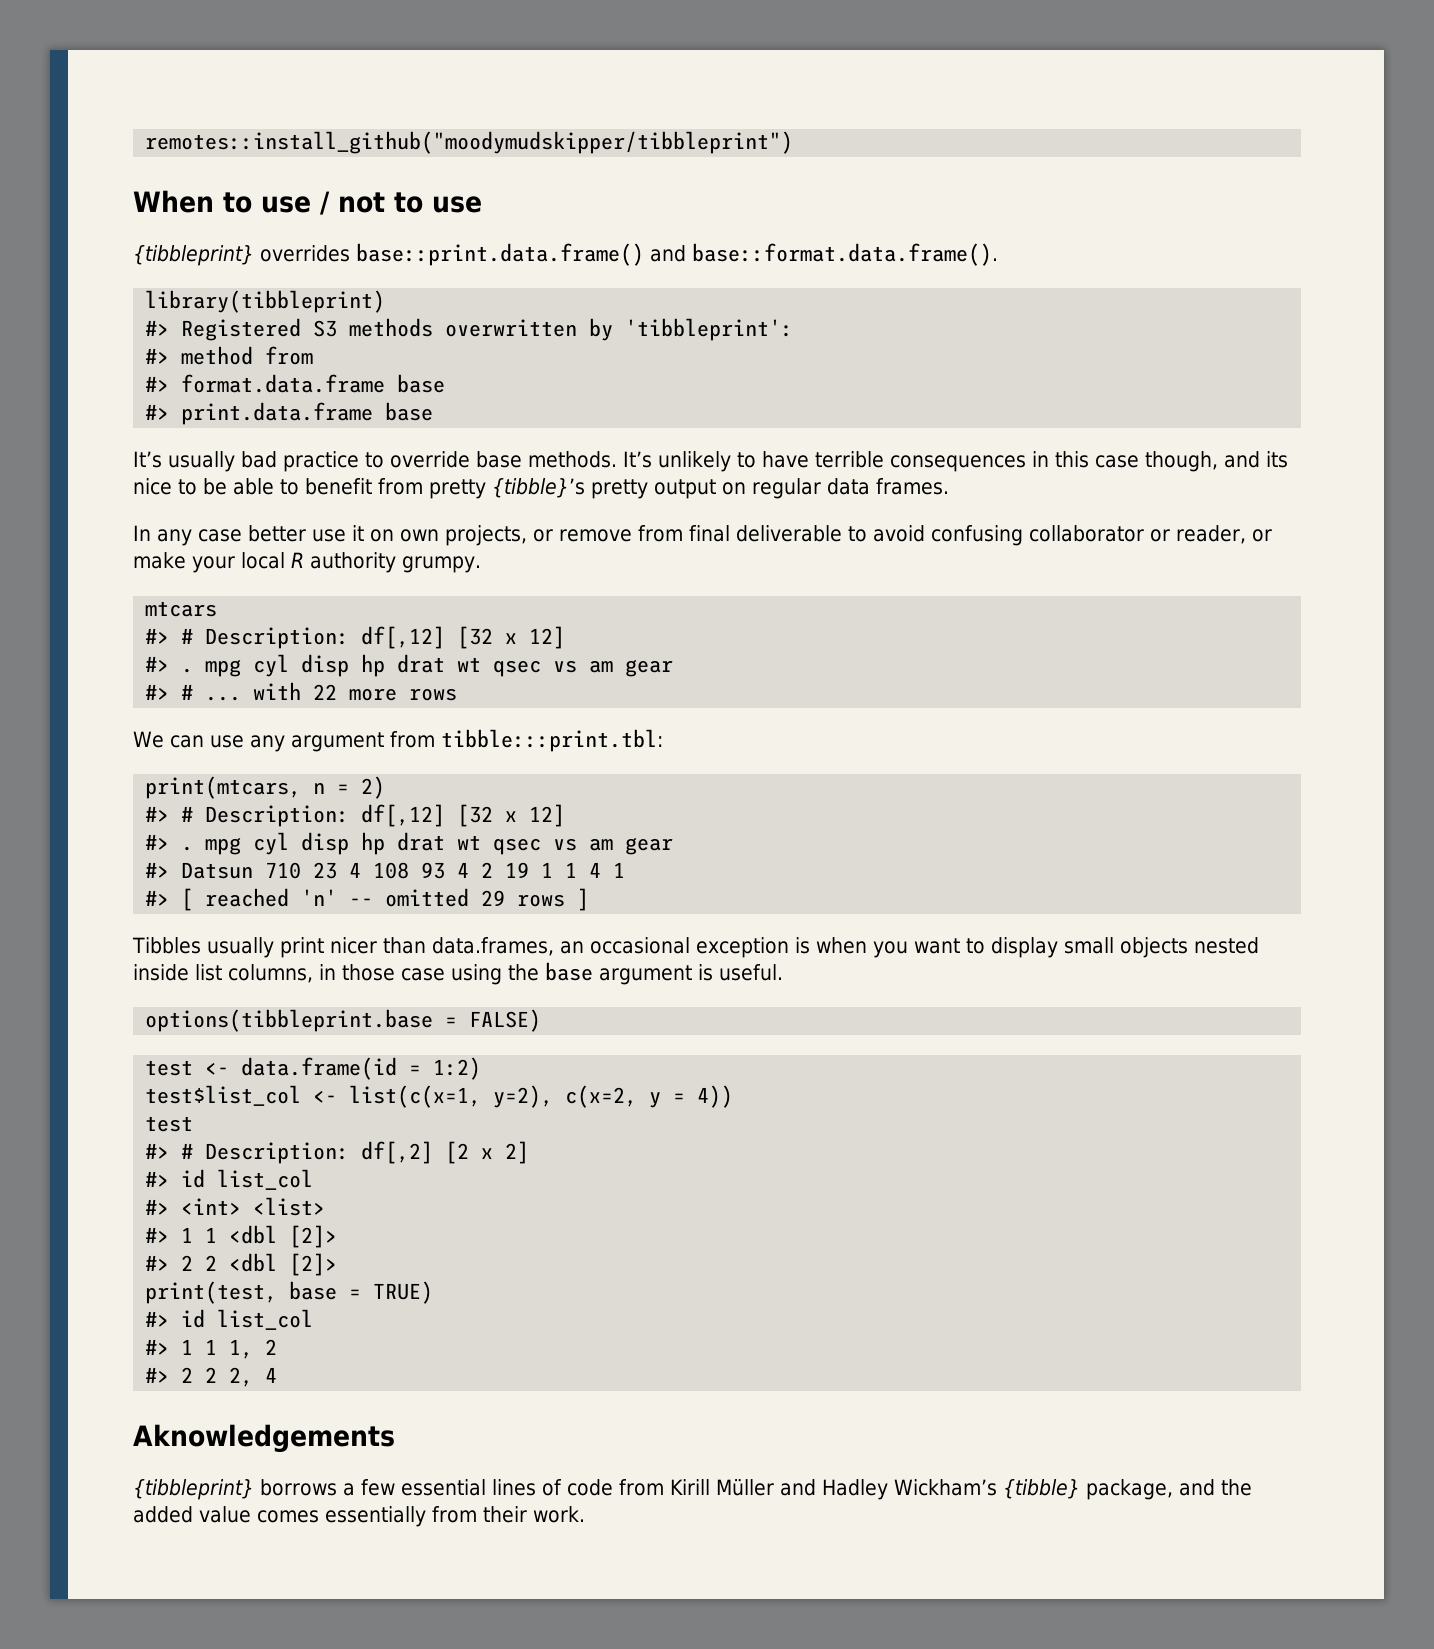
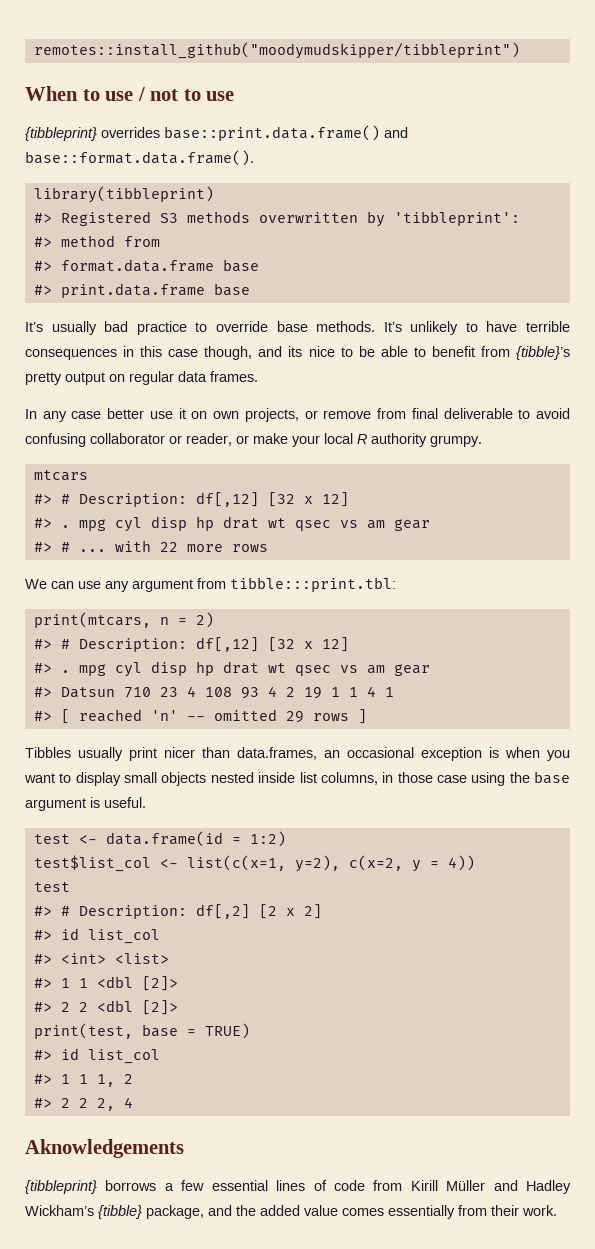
[429,479,486,499] pretty -> (510, 351) none
[145,1009,542,1032] // options(tibbleprint.base = FALSE) -> (146, 802) none

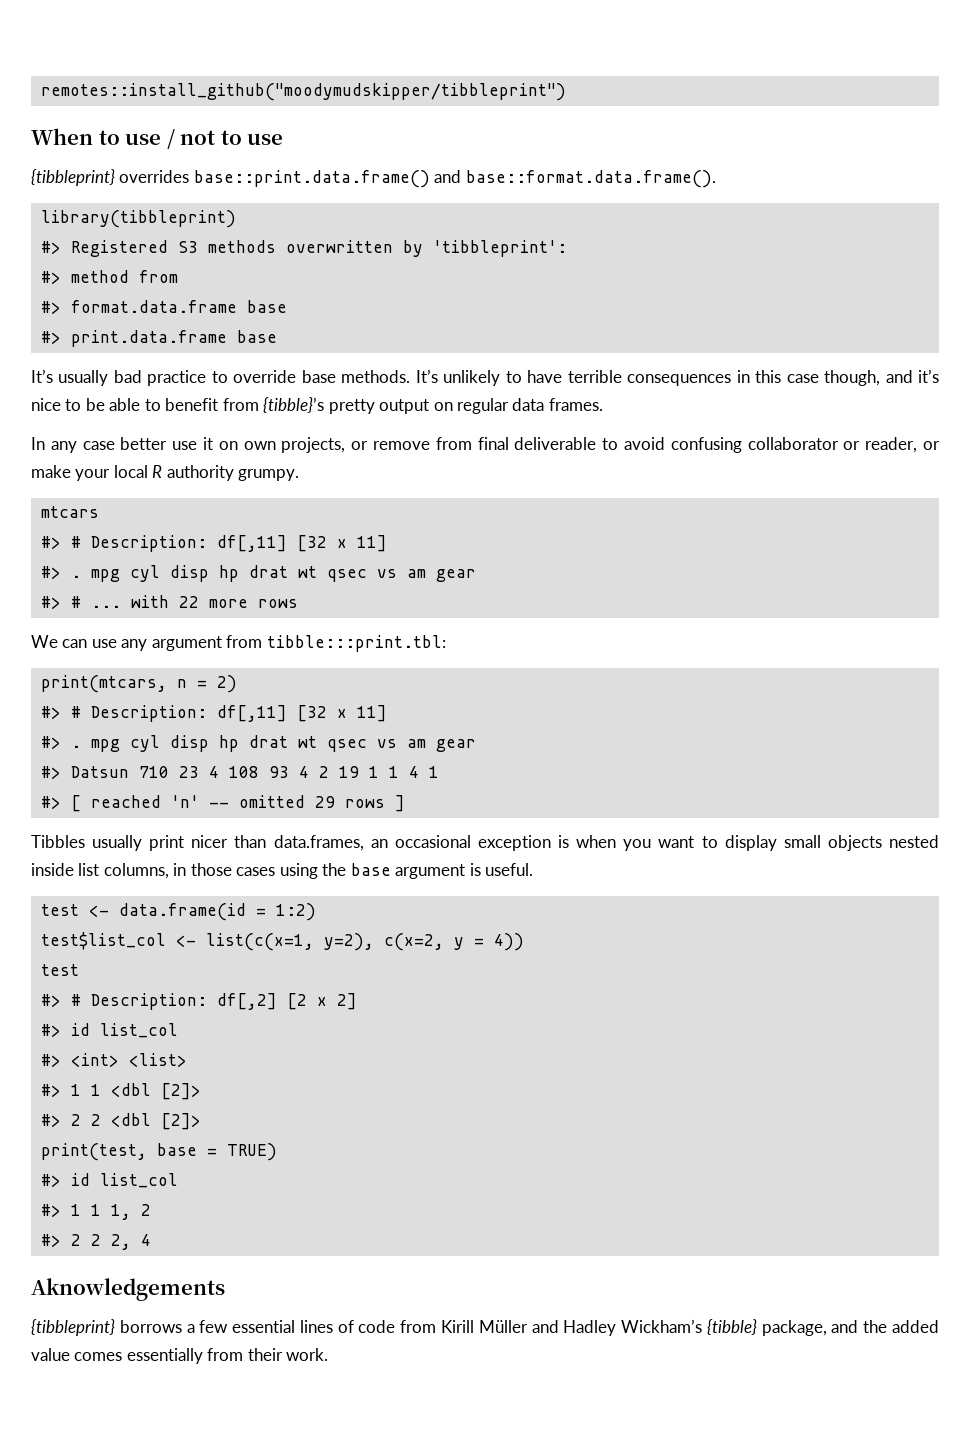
[288,346,303,357] its -> [918,369,940,383] it’s
[195,492,349,507] df[,12] [32 x 12] -> [216,535,387,552] df[,11] [32 x 11]
[195,637,349,652] df[,12] [32 x 12] -> [216,705,387,722] df[,11] [32 x 11]
[436,775,467,783] case -> [236,867,276,876] cases

